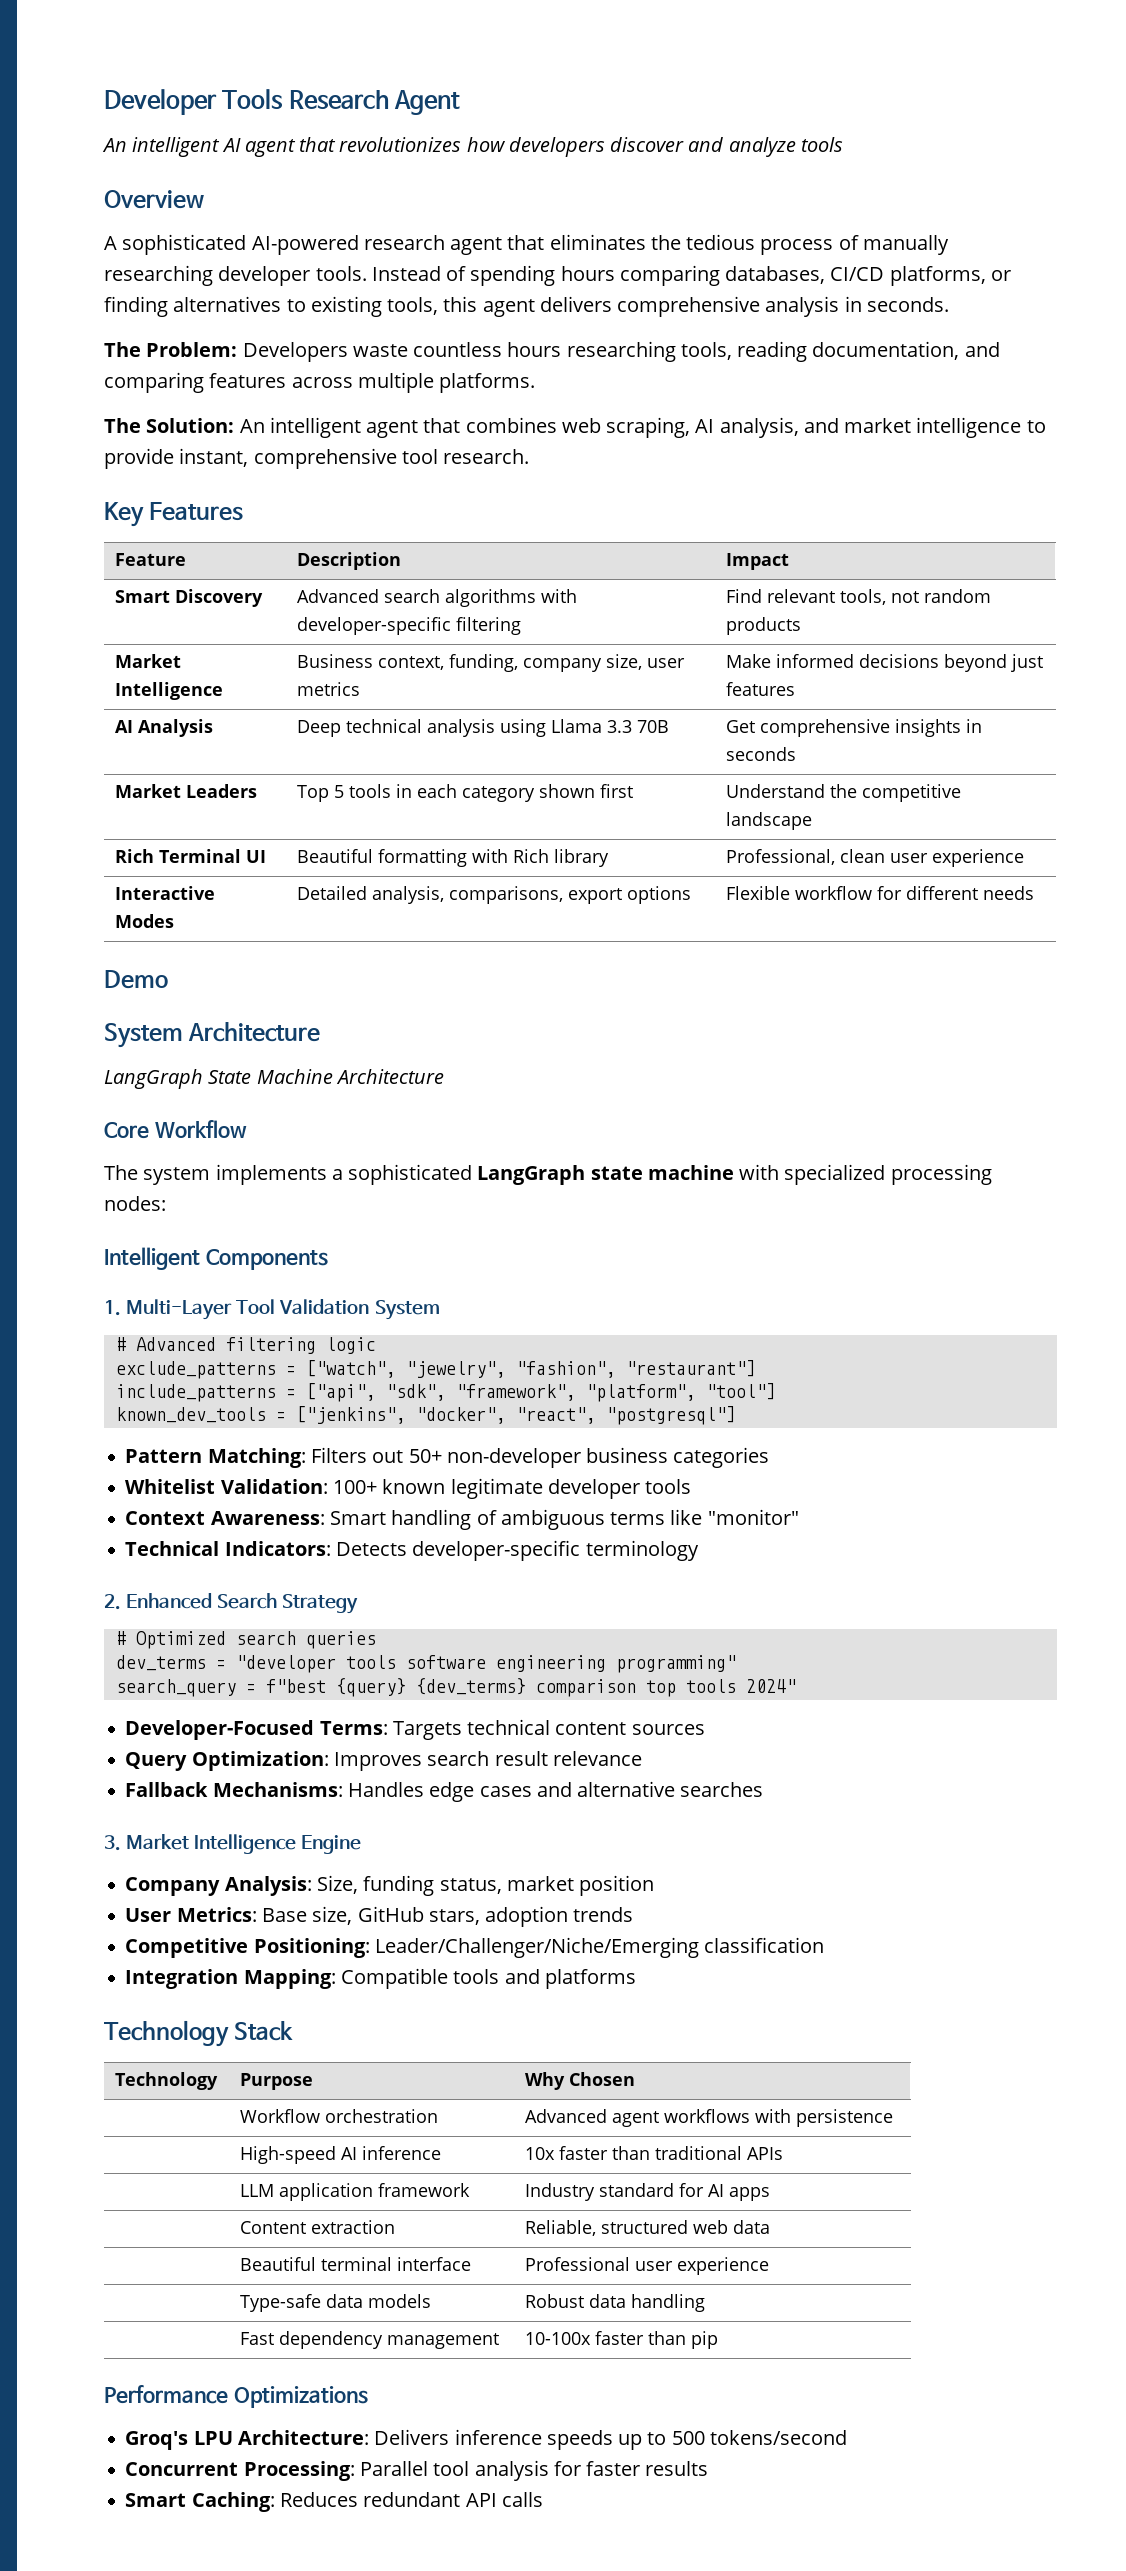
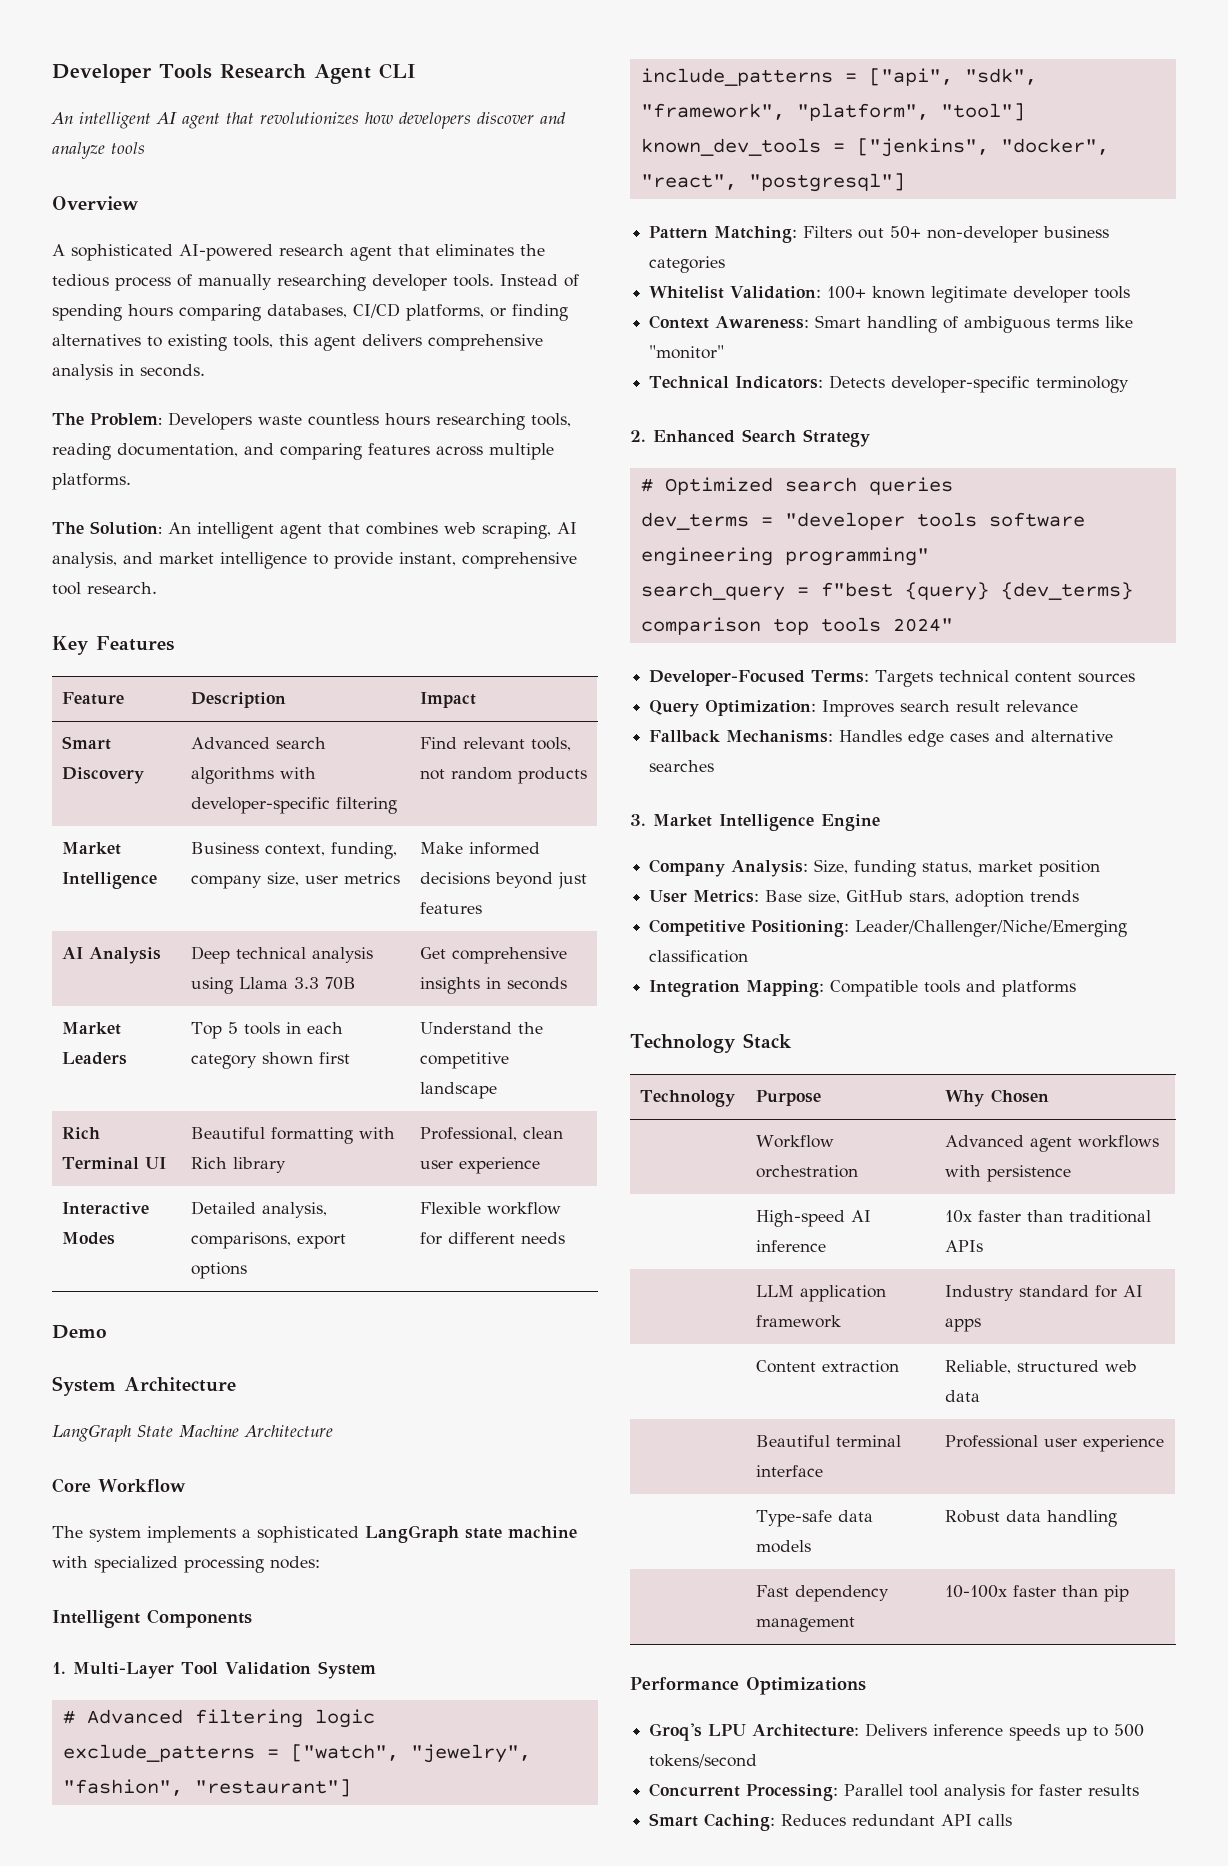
(461, 102) none -> [378,63,416,79] CLI

